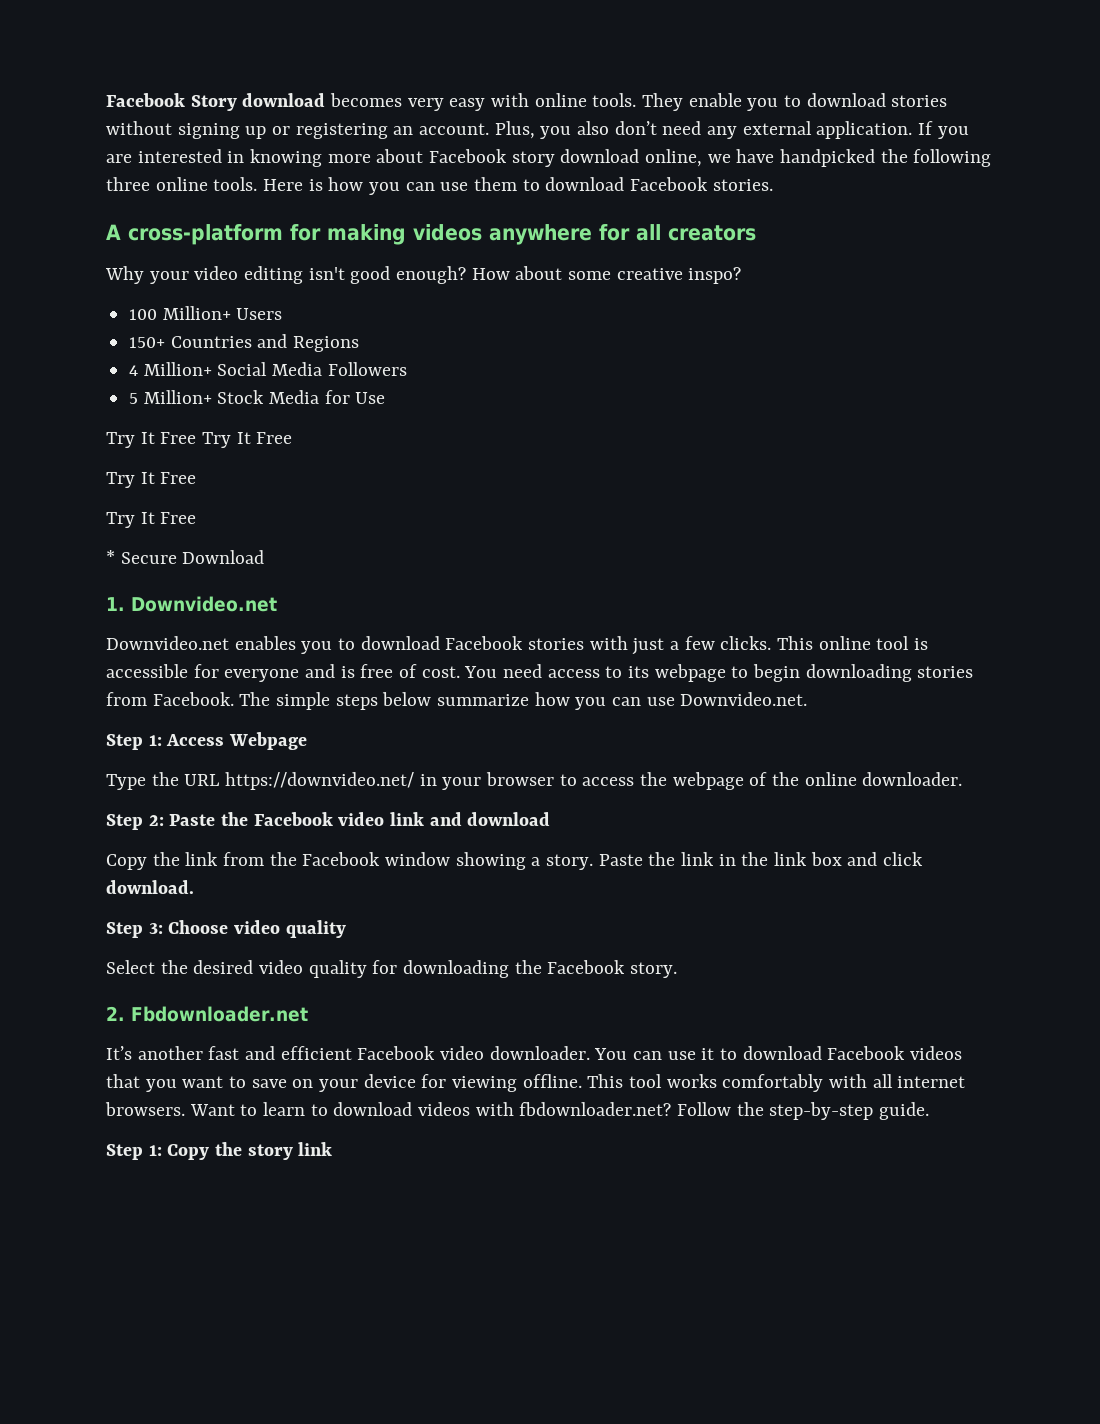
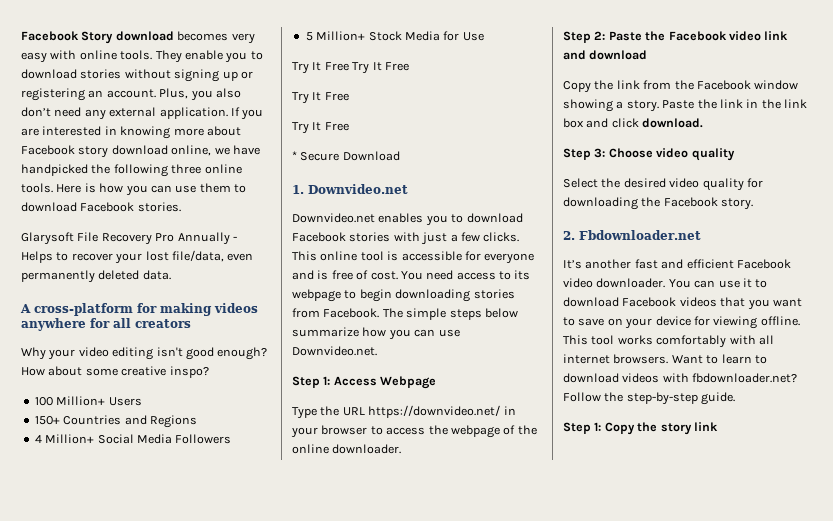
(773, 185) none -> [21,232,237,245] [21,250,254,264] [21,270,171,283] // Glarysoft File Recovery Pro Annually - Helps to recover your lost file/data, even permanently deleted data.

